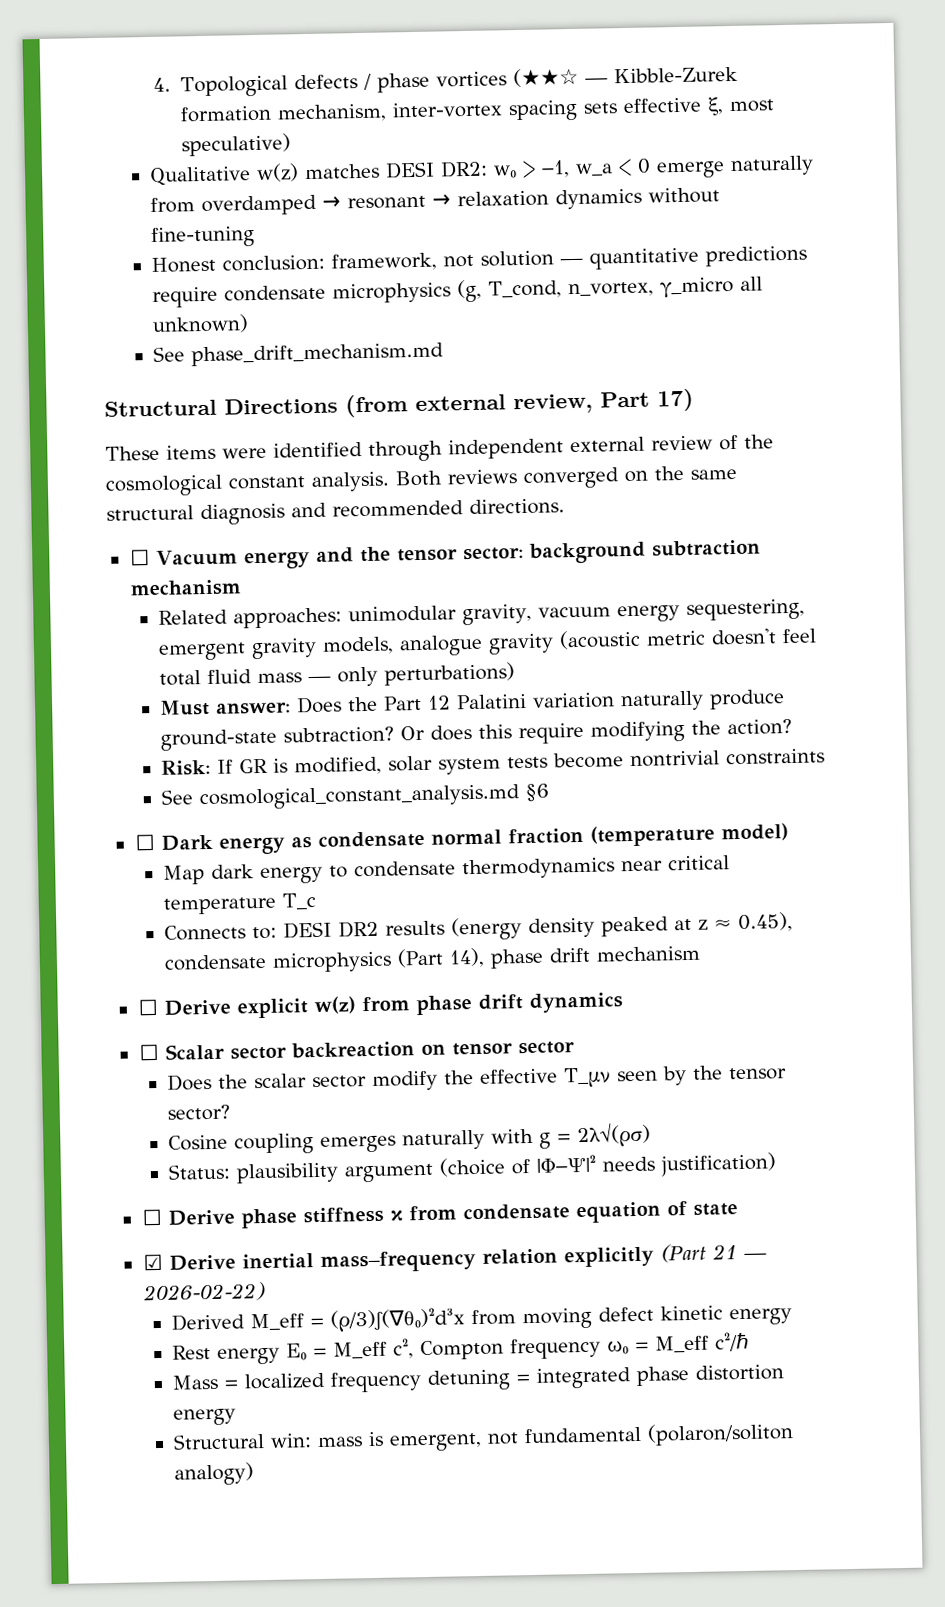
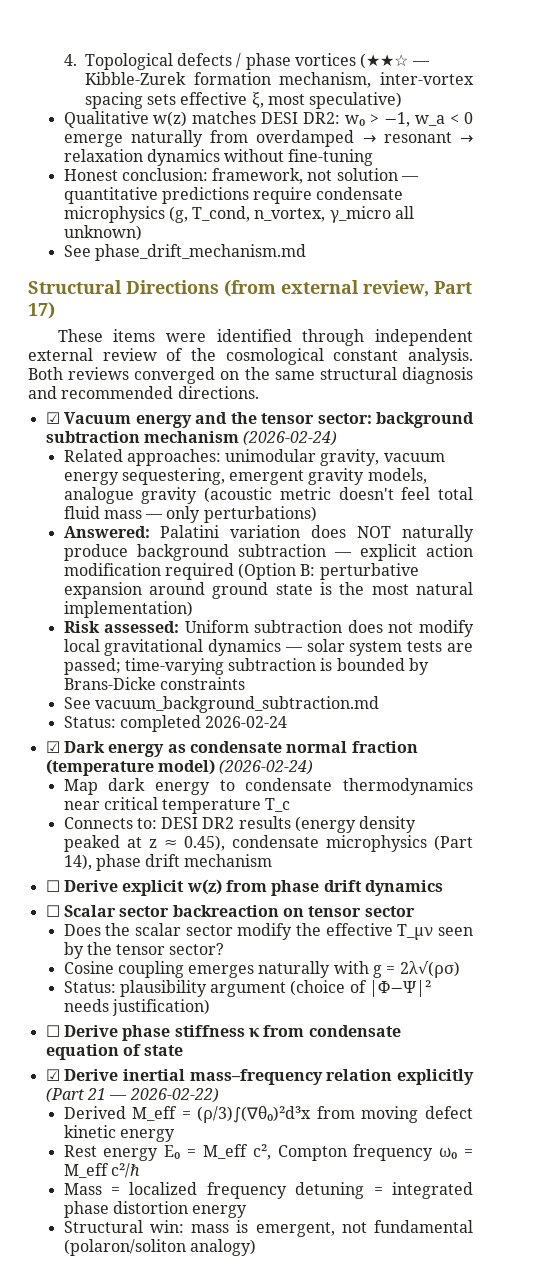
[129,549,150,566] ☐ -> [45,412,60,424] ☑
(242, 588) none -> [243,430,338,446] (2026-02-24)
[159,689,785,716] [159,718,792,751] [160,748,825,776] [160,783,549,811] [134,833,155,851] Must answer: Does the Part 12 Palatini variation naturally produce ground-state subtraction? Or does this require modifying the action? // Risk: If GR is modified, solar system tests become nontrivial constraints // See cosmological_constant_analysis.md §6 // ☐ -> [63,525,475,542] [63,544,473,561] [63,563,419,580] [63,582,473,599] [63,601,193,618] [63,620,474,637] [63,639,473,656] [63,658,430,675] [63,677,245,690] [63,696,379,713] [63,715,288,732] [45,741,60,753] Answered: Palatini variation does NOT naturally produce background subtraction — explicit action modification required (Option B: perturbative expansion around ground state is the most natural implementation) // Risk assessed: Uniform subtraction does not modify local gravitational dynamics — solar system tests are passed; time-varying subtraction is bounded by Brans-Dicke constraints // See vacuum_background_subtraction.md // Status: completed 2026-02-24 // ☑
(789, 832) none -> [219,759,314,775] (2026-02-24)

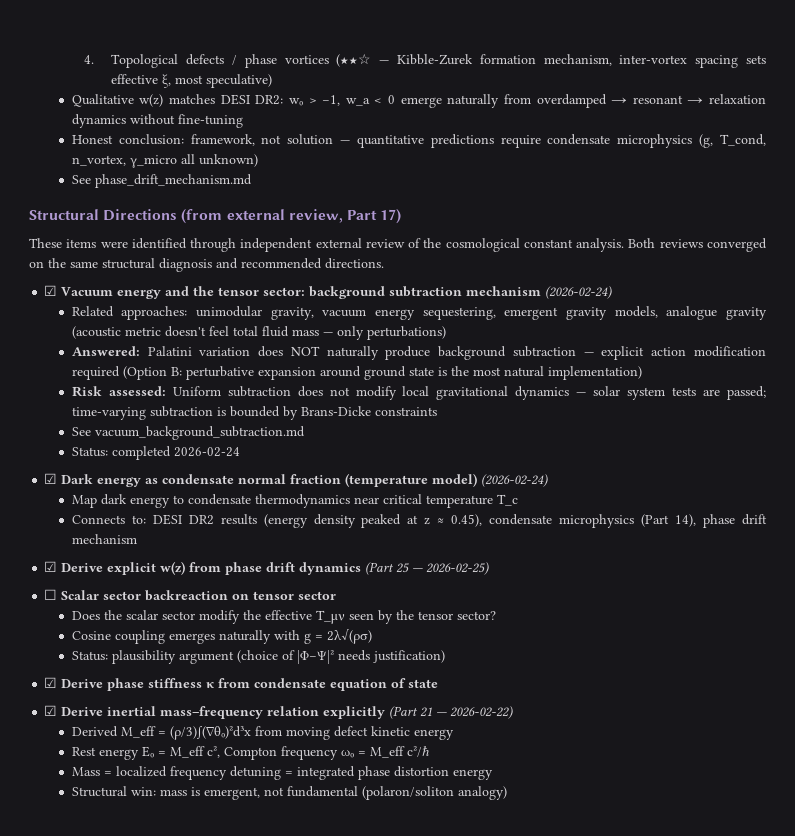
[45,880,60,892] ☐ -> [44,561,58,572] ☑
(443, 888) none -> [365,562,490,575] (Part 25 — 2026-02-25)
[45,1025,60,1037] ☐ -> [44,677,58,688] ☑

